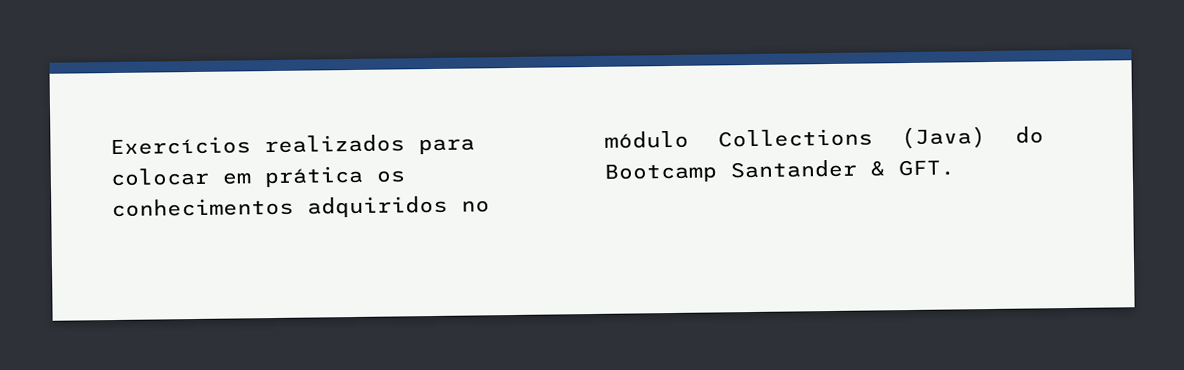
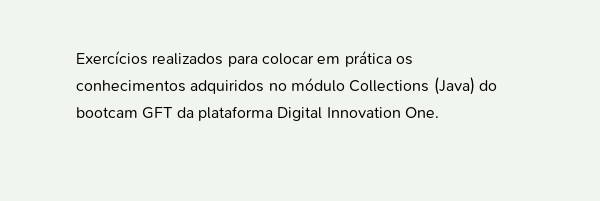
[604,159,955,183] Bootcamp Santander & GFT. -> [76,106,439,121] bootcam GFT da plataforma Digital Innovation One.

